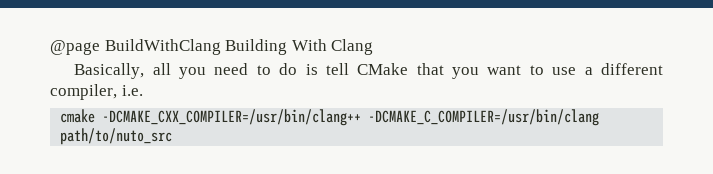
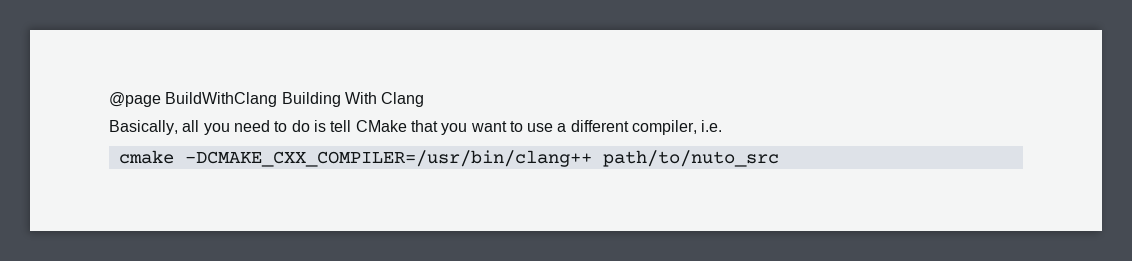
[368,109,600,126] -DCMAKE_C_COMPILER=/usr/bin/clang -> (592, 158) none

